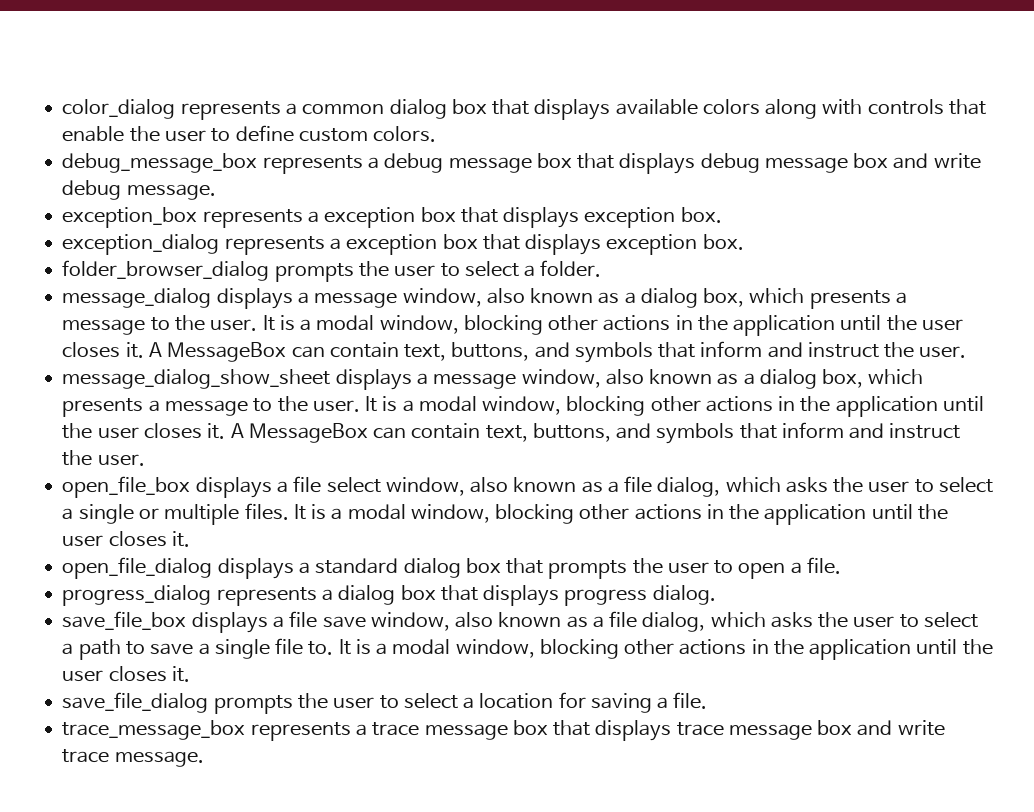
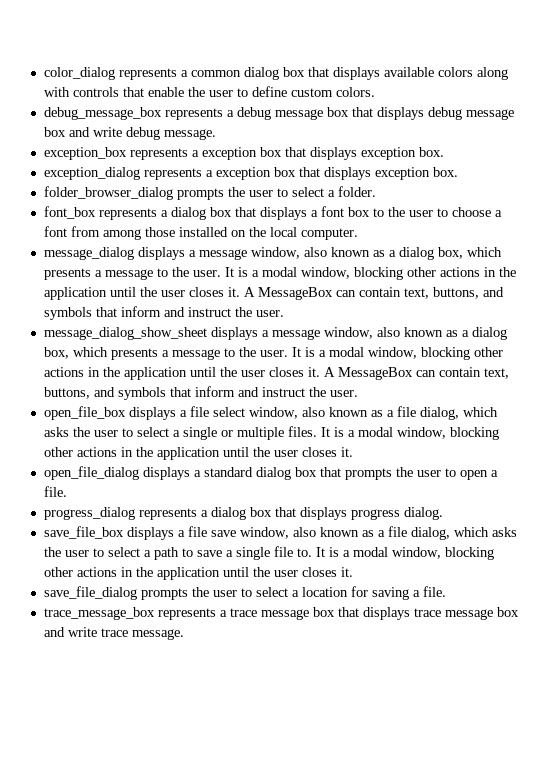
(602, 268) none -> [43,206,502,220] [43,226,358,240] // font_box represents a dialog box that displays a font box to the user to choose a font from among those installed on the local computer.

